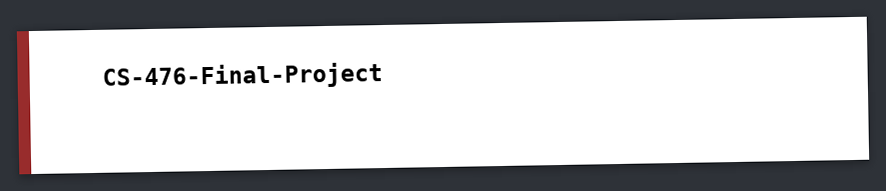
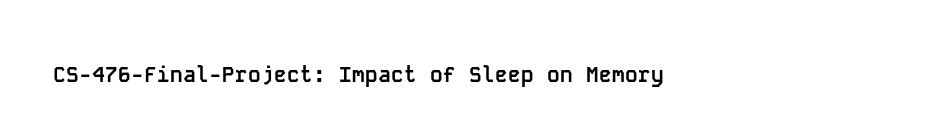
[102,62,383,91] CS-476-Final-Project -> [53,65,664,87] CS-476-Final-Project: Impact of Sleep on Memory

